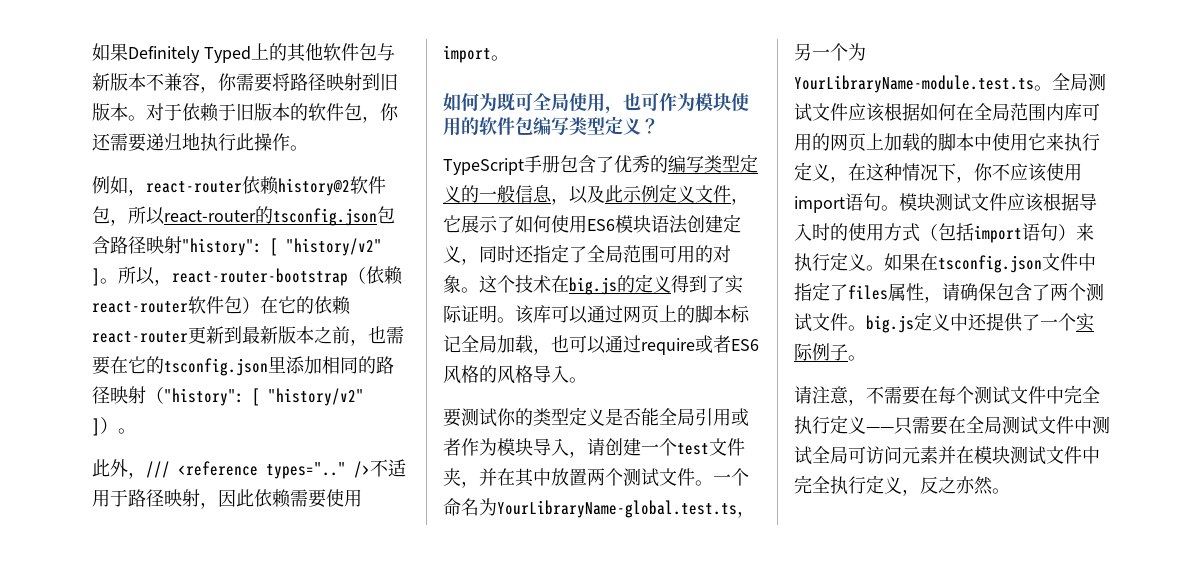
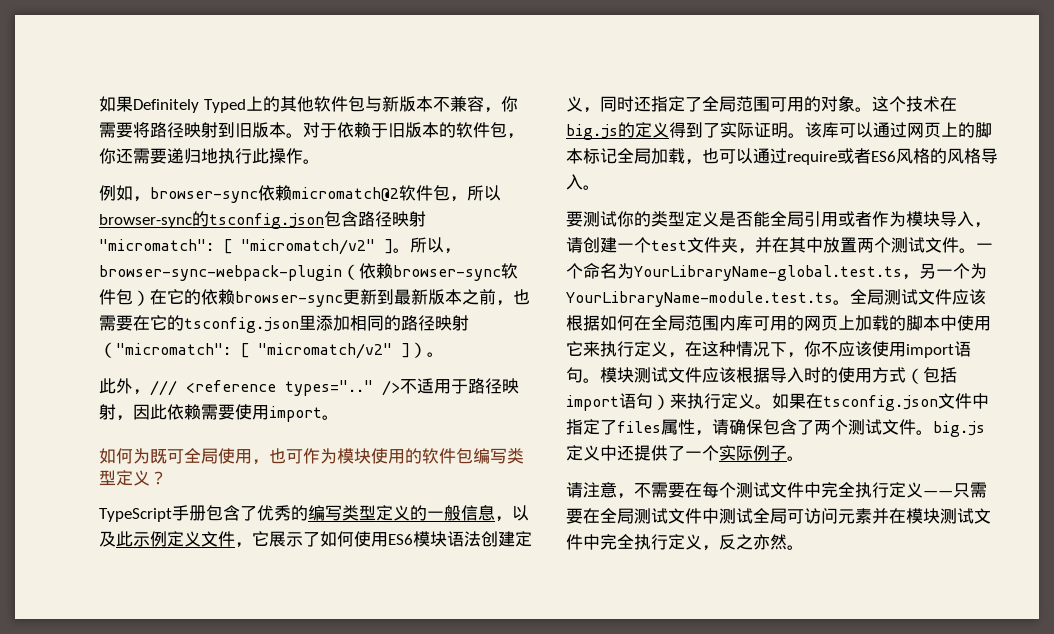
[146,176,350,196] react-router依赖history@2 -> [150,185,399,203] browser-sync依赖micromatch@2
[164,210,256,223] react-router -> [99,214,192,228] browser-sync
[182,238,382,256] [92,266,403,286] [92,301,188,313] "history": [ "history/v2" ]。所以，react-router-bootstrap（依赖react-router -> [99,237,461,255] [99,263,501,281] "micromatch": [ "micromatch/v2" ]。所以，browser-sync-webpack-plugin（依赖browser-sync
[92,331,188,343] react-router -> [235,291,343,307] browser-sync
[164,388,364,406] "history": [ "history/v2" -> [116,343,392,359] "micromatch": [ "micromatch/v2"

